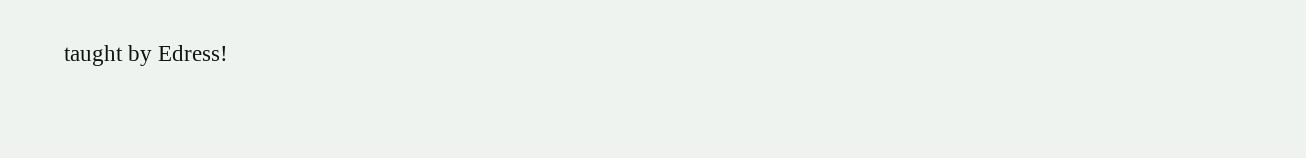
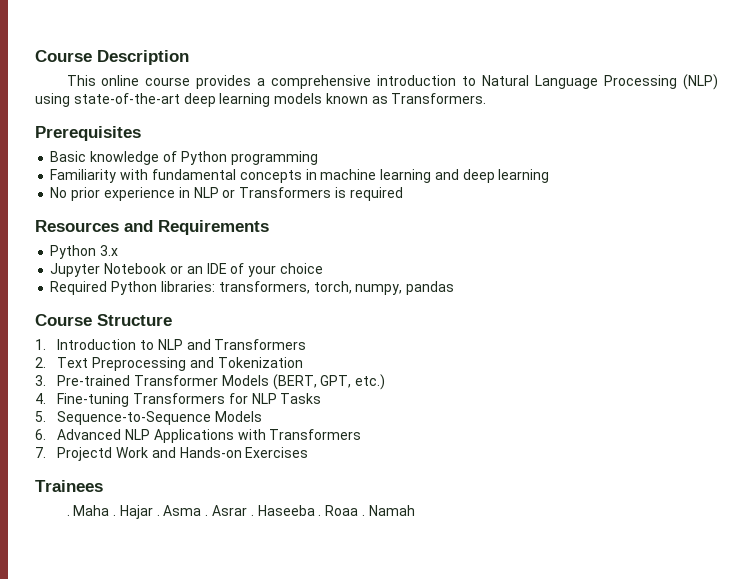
[64,45,229,66] taught by Edress! -> [35,50,189,65] [66,74,718,90] [35,93,487,107] [35,126,141,141] [50,151,318,165] [50,169,550,183] [50,187,403,201] [35,220,269,235] [50,245,119,259] [50,263,323,277] [50,281,455,295] [35,314,172,326] [35,339,307,350] [35,357,303,371] [35,374,386,390] [35,393,322,407] [35,411,263,425] [35,429,362,443] [35,447,309,461] [35,480,103,492] [66,505,415,519] Course Description // This online course provides a comprehensive introduction to Natural Language Processing (NLP) using state-of-the-art deep learning models known as Transformers. // Prerequisites // Basic knowledge of Python programming // Familiarity with fundamental concepts in machine learning and deep learning // No prior experience in NLP or Transformers is required // Resources and Requirements // Python 3.x // Jupyter Notebook or an IDE of your choice // Required Python libraries: transformers, torch, numpy, pandas // Course Structure // 1. Introduction to NLP and Transformers // 2. Text Preprocessing and Tokenization // 3. Pre-trained Transformer Models (BERT, GPT, etc.) // 4. Fine-tuning Transformers for NLP Tasks // 5. Sequence-to-Sequence Models // 6. Advanced NLP Applications with Transformers // 7. Projectd Work and Hands-on Exercises // Trainees // . Maha . Hajar . Asma . Asrar . Haseeba . Roaa . Namah

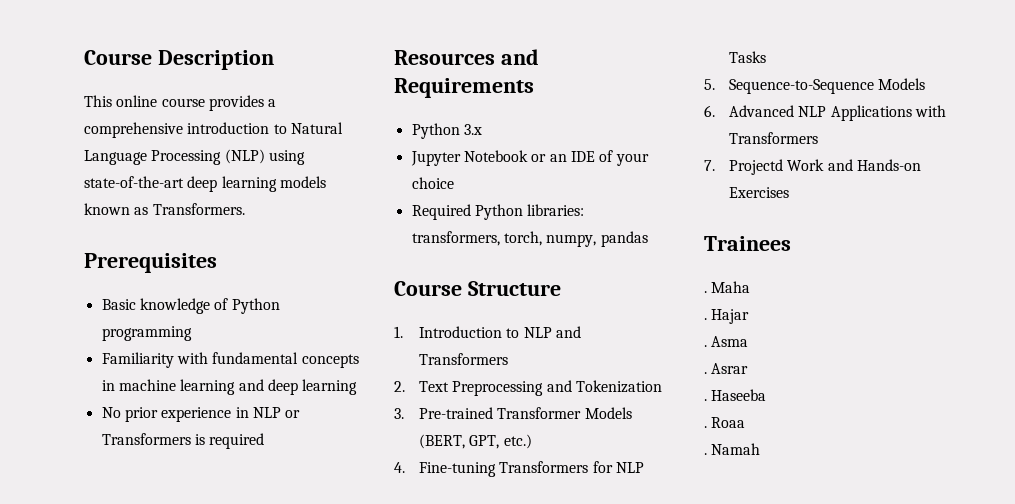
(110, 510) none -> (751, 287) //
(153, 512) none -> (750, 316) //
(202, 510) none -> (749, 341) //
(247, 510) none -> (749, 368) //
(315, 510) none -> (767, 395) //
(359, 510) none -> (746, 422) //

